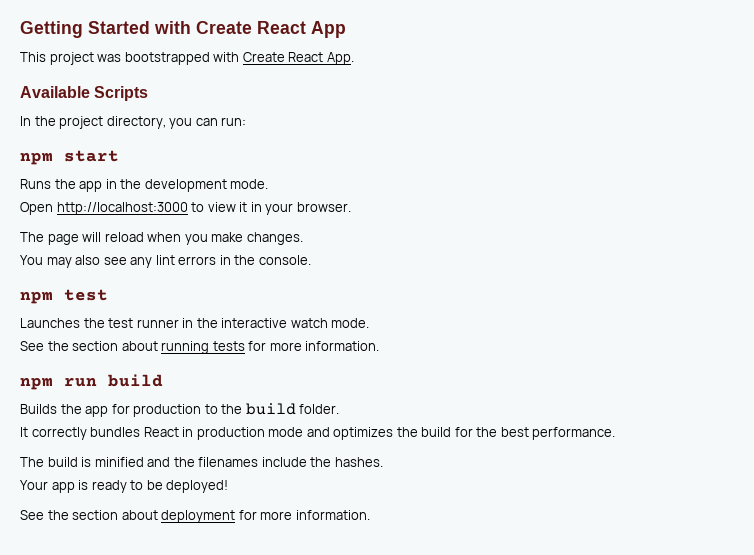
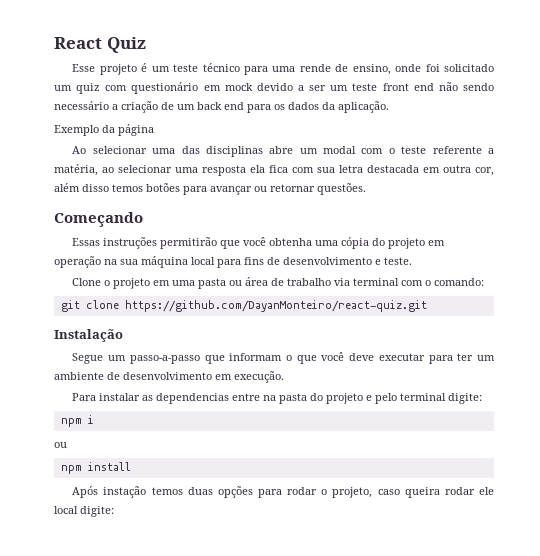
[20,21,346,38] [20,52,354,65] [20,86,149,101] [20,116,247,129] [20,150,119,165] [20,179,269,192] [20,202,351,215] [20,232,303,245] [20,255,311,268] [20,289,108,304] [20,318,370,328] [20,341,380,354] [20,374,163,390] [20,403,340,417] [20,427,616,440] [20,457,383,467] [20,480,229,493] [20,510,370,523] Getting Started with Create React App // This project was bootstrapped with Create React App. // Available Scripts // In the project directory, you can run: // npm start // Runs the app in the development mode. // Open http://localhost:3000 to view it in your browser. // The page will reload when you make changes. // You may also see any lint errors in the console. // npm test // Launches the test runner in the interactive watch mode. // See the section about running tests for more information. // npm run build // Builds the app for production to the build folder. // It correctly bundles React in production mode and optimizes the build for the best performance. // The build is minified and the filenames include the hashes. // Your app is ready to be deployed! // See the section about deployment for more information. -> [54,37,146,53] [72,63,495,75] [54,82,495,94] [54,101,389,113] [54,124,154,136] [72,146,495,157] [54,164,494,176] [54,183,366,195] [54,212,143,227] [72,237,446,249] [54,256,412,268] [72,277,485,289] [60,300,427,312] [54,329,123,342] [72,352,495,364] [54,371,284,383] [72,393,483,404] [60,415,94,427] [54,442,67,448] [60,462,131,474] [72,486,495,498] [54,506,114,517] React Quiz // Esse projeto é um teste técnico para uma rende de ensino, onde foi solicitado um quiz com questionário em mock devido a ser um teste front end não sendo necessário a criação de um back end para os dados da aplicação. // Exemplo da página // Ao selecionar uma das disciplinas abre um modal com o teste referente a matéria, ao selecionar uma resposta ela fica com sua letra destacada em outra cor, além disso temos botões para avançar ou retornar questões. // Começando // Essas instruções permitirão que você obtenha uma cópia do projeto em operação na sua máquina local para fins de desenvolvimento e teste. // Clone o projeto em uma pasta ou área de trabalho via terminal com o comando: // git clone https://github.com/DayanMonteiro/react-quiz.git // Instalação // Segue um passo-a-passo que informam o que você deve executar para ter um ambiente de desenvolvimento em execução. // Para instalar as dependencias entre na pasta do projeto e pelo terminal digite: // npm i // ou // npm install // Após instação temos duas opções para rodar o projeto, caso queira rodar ele local digite:

